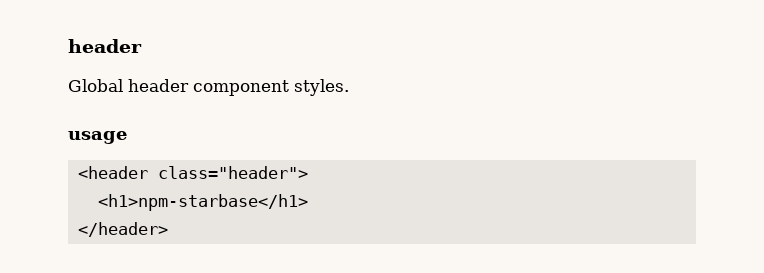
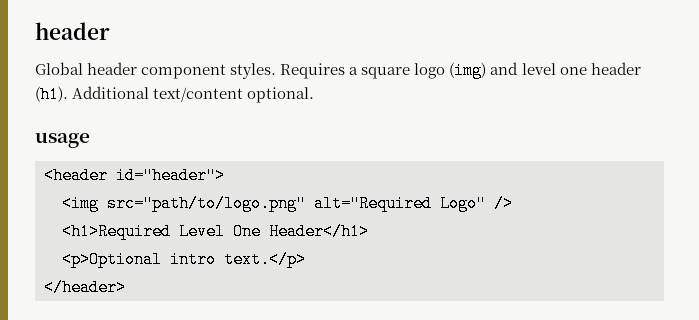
[68,131,127,144] [77,166,308,179] [97,194,308,211] // usage // <header class="header"> // <h1>npm-starbase</h1> -> [280,62,641,79] [35,86,315,103] [35,132,90,148] [44,167,225,184] [62,195,513,212] [62,223,369,240] [62,251,306,268] Requires a square logo (img) and level one header (h1). Additional text/content optional. // usage // <header id="header"> // <img src="path/to/logo.png" alt="Required Logo" /> // <h1>Required Level One Header</h1> // <p>Optional intro text.</p>

